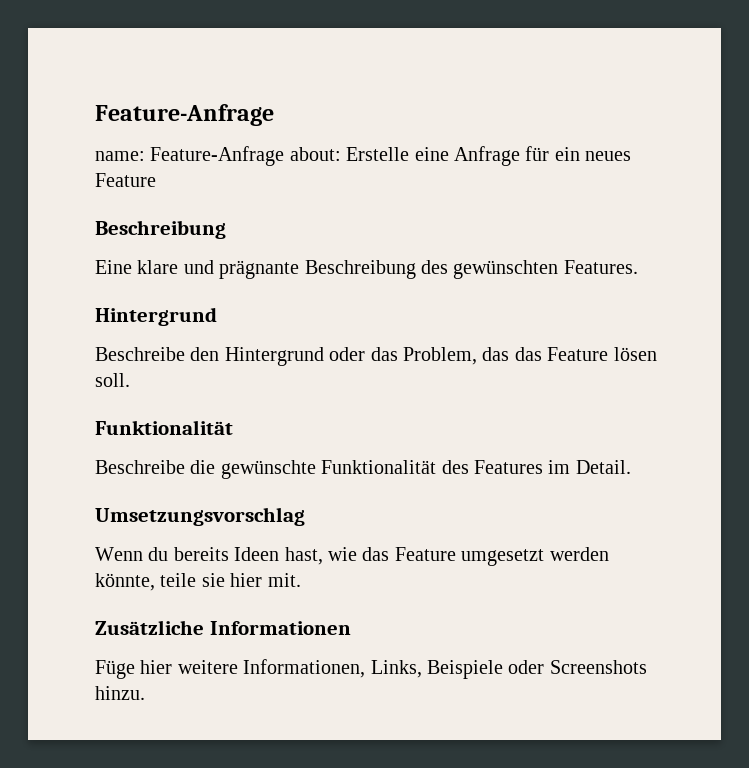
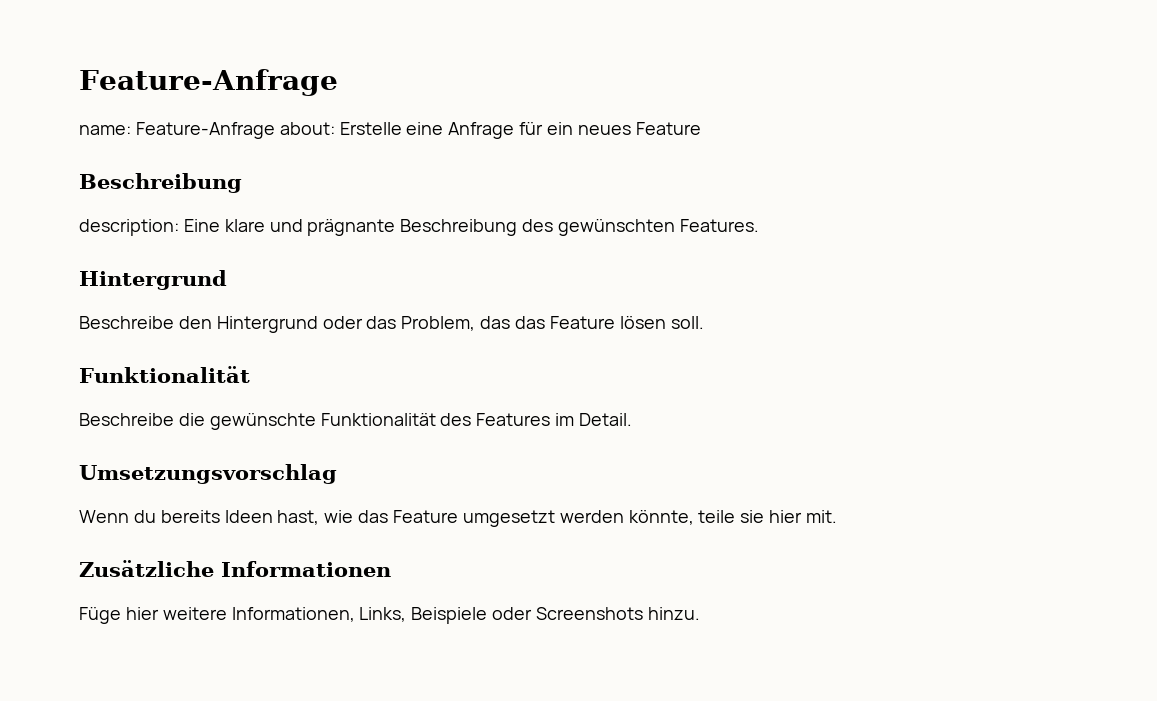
(226, 229) none -> [79,219,179,236] description:

